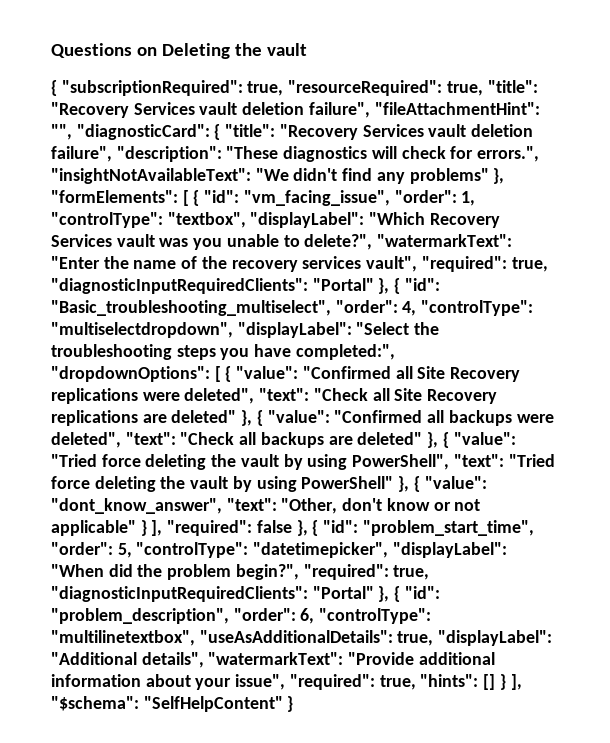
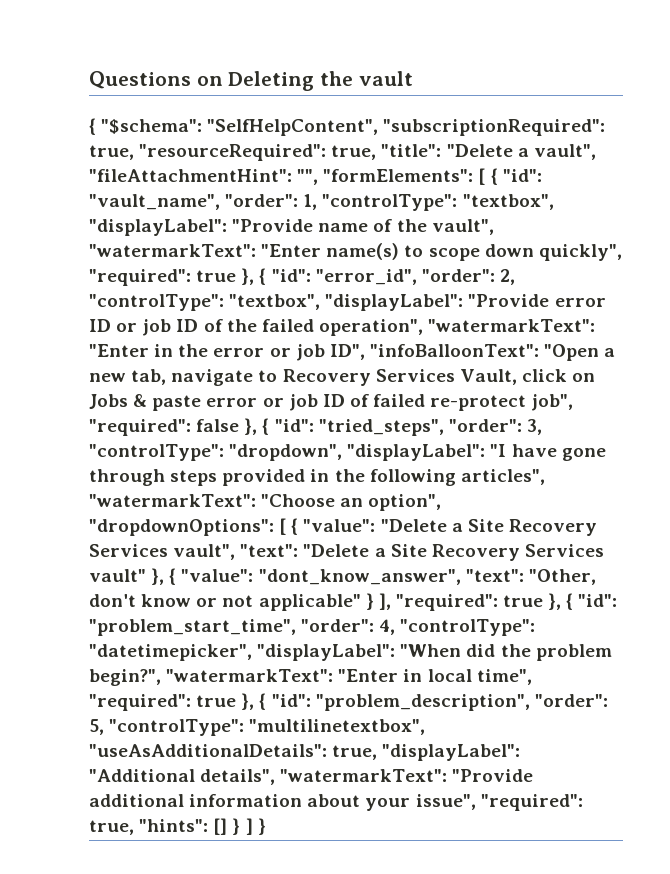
(57, 88) none -> [101,119,379,136] "$schema": "SelfHelpContent",
[51,102,540,118] [51,124,534,140] [51,146,540,162] [51,168,505,184] "Recovery Services vault deletion failure", "fileAttachmentHint": "", "diagnosticCard": { "title": "Recovery Services vault deletion failure", "description": "These diagnostics will check for errors.", "insightNotAvailableText": "We didn't find any problems" }, -> [446,144,596,160] [89,169,319,185] "Delete a vault", "fileAttachmentHint": "",
[243,190,390,206] "vm_facing_issue", -> [89,194,220,210] "vault_name",
[369,212,500,228] [51,234,513,250] [51,256,548,272] [51,278,440,294] [51,300,534,316] [51,322,440,338] [51,344,395,360] [51,366,521,382] [51,388,498,404] [51,410,554,426] [51,432,516,448] [51,454,555,470] [51,476,394,492] "Which Recovery Services vault was you unable to delete?", "watermarkText": "Enter the name of the recovery services vault", "required": true, "diagnosticInputRequiredClients": "Portal" }, { "id": "Basic_troubleshooting_multiselect", "order": 4, "controlType": "multiselectdropdown", "displayLabel": "Select the troubleshooting steps you have completed:", "dropdownOptions": [ { "value": "Confirmed all Site Recovery replications were deleted", "text": "Check all Site Recovery replications are deleted" }, { "value": "Confirmed all backups were deleted", "text": "Check all backups are deleted" }, { "value": "Tried force deleting the vault by using PowerShell", "text": "Tried force deleting the vault by using PowerShell" -> [232,219,494,235] [89,243,622,261] [89,268,515,286] [89,294,606,311] [89,319,596,336] [89,344,616,361] [89,369,596,386] [89,394,574,411] [89,418,542,436] [89,444,606,461] [89,469,545,486] [89,494,442,511] [89,518,597,536] [89,544,604,561] [89,569,146,582] "Provide name of the vault", "watermarkText": "Enter name(s) to scope down quickly", "required": true }, { "id": "error_id", "order": 2, "controlType": "textbox", "displayLabel": "Provide error ID or job ID of the failed operation", "watermarkText": "Enter in the error or job ID", "infoBalloonText": "Open a new tab, navigate to Recovery Services Vault, click on Jobs & paste error or job ID of failed re-protect job", "required": false }, { "id": "tried_steps", "order": 3, "controlType": "dropdown", "displayLabel": "I have gone through steps provided in the following articles", "watermarkText": "Choose an option", "dropdownOptions": [ { "value": "Delete a Site Recovery Services vault", "text": "Delete a Site Recovery Services vault"
[256,520,292,533] false -> [503,595,544,607] true
[117,543,132,558] 5, -> [379,619,396,635] 4,
[303,564,430,580] [51,586,374,602] "required": true, "diagnosticInputRequiredClients": "Portal" -> [166,669,532,685] [89,694,237,711] "watermarkText": "Enter in local time", "required": true
[300,608,315,624] 6, -> [89,719,104,735] 5,
[510,674,522,690] [51,696,283,712] ], "$schema": "SelfHelpContent" -> [245,818,253,835] ]

